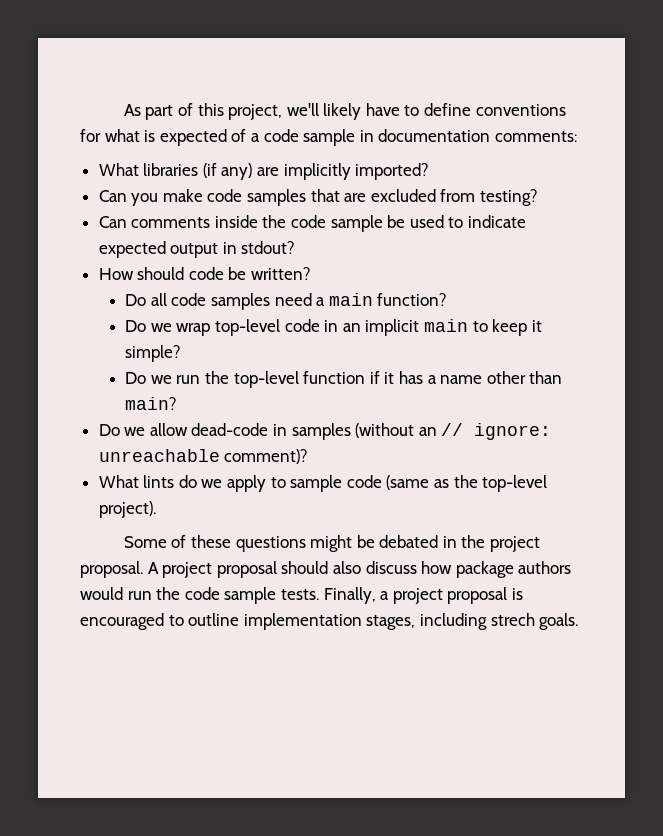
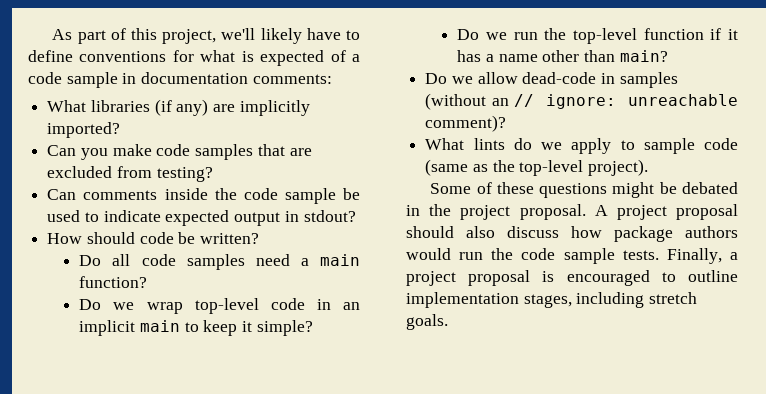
[490,613,535,626] strech -> [649,292,698,304] stretch

